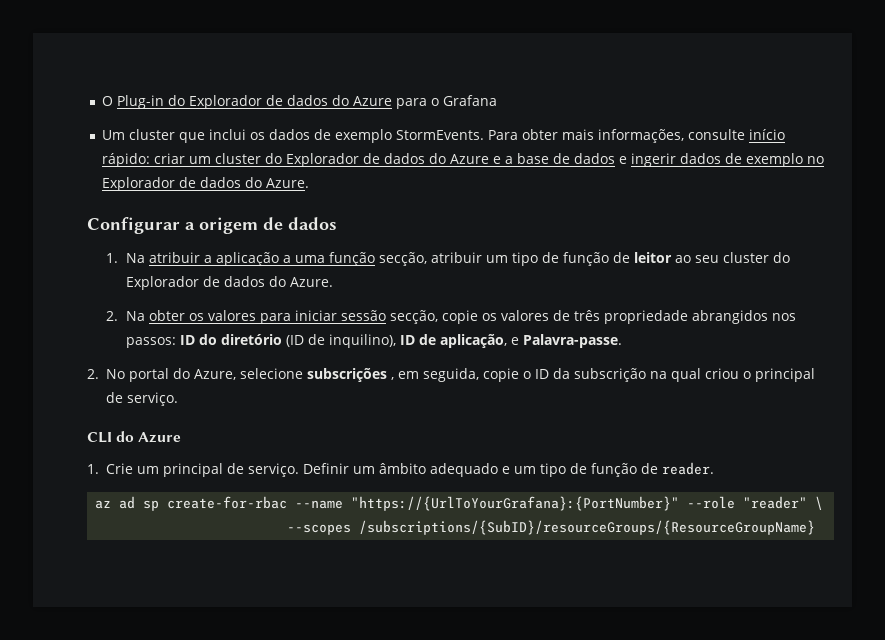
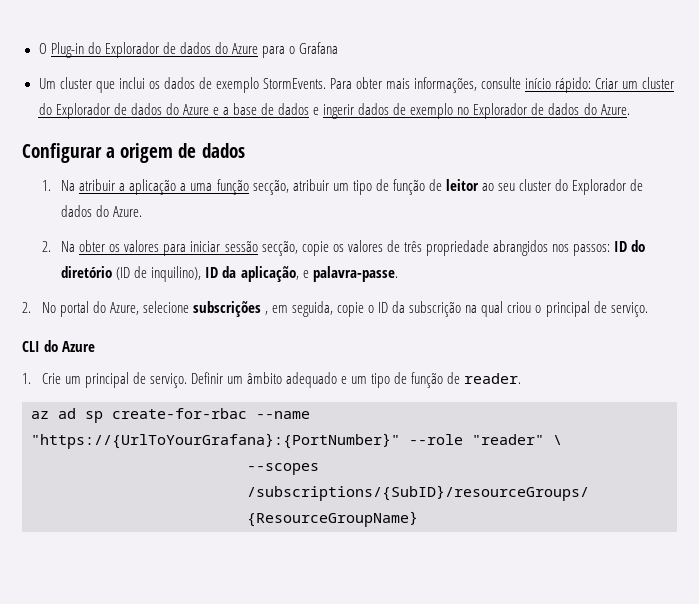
[154,153,186,164] criar -> [595,78,619,89] Criar
[418,334,436,345] de -> [222,266,237,278] da
[522,334,622,348] Palavra-passe. -> [312,266,398,282] palavra-passe.

